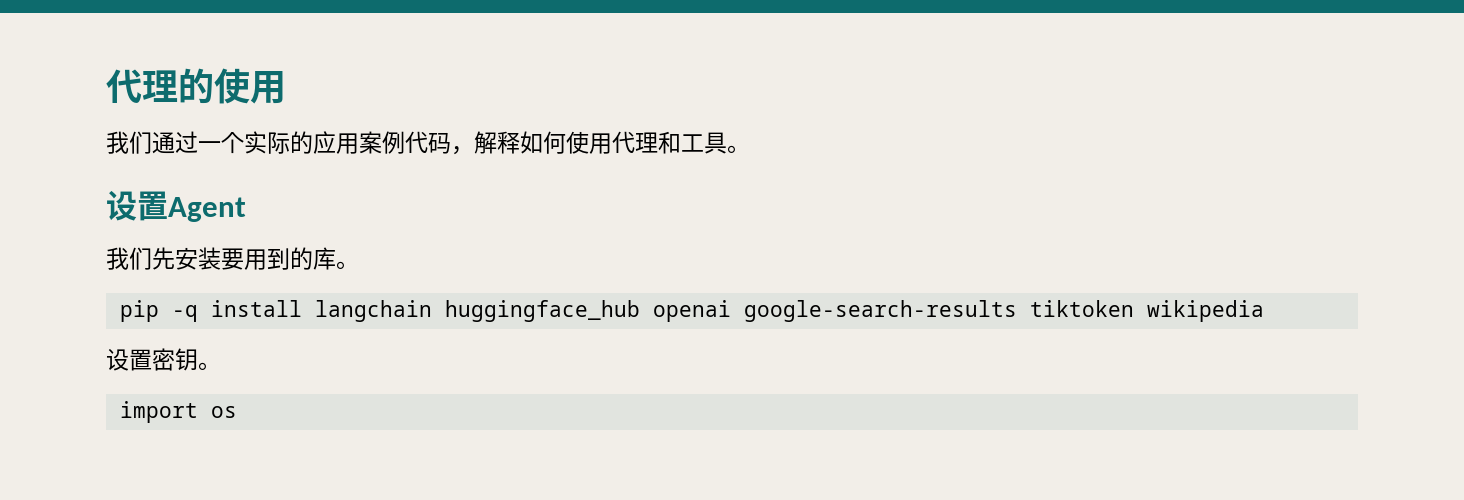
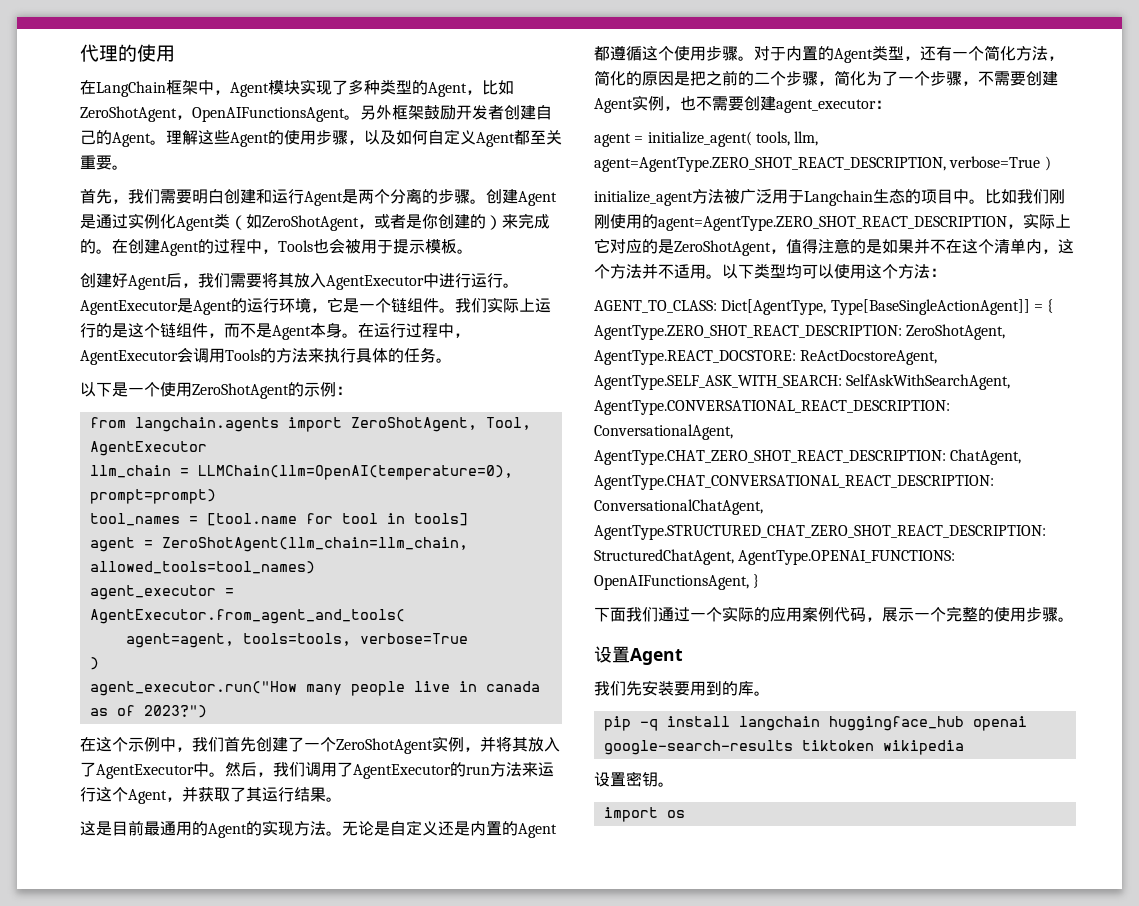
(286, 87) none -> [80,79,514,97] [80,105,552,122] [80,129,562,147] [80,155,128,170] [80,188,557,206] [80,213,550,231] [80,238,473,256] [80,272,519,290] [80,297,551,315] [80,322,470,340] [80,347,452,365] [80,382,352,399] [89,417,531,432] [89,441,207,456] [89,465,513,480] [89,489,216,504] [89,513,468,526] [89,537,468,552] [89,561,315,574] [89,585,234,600] [89,609,405,624] [125,633,468,648] [89,657,99,670] [89,681,540,696] [89,705,207,718] [80,736,560,754] [80,762,554,779] [80,786,342,804] [80,820,557,838] [594,45,1064,63] [594,70,1058,86] [594,95,891,113] [594,131,819,147] [594,156,1051,172] [594,189,1065,206] [594,213,1071,231] [594,238,1074,256] [594,263,946,279] [594,299,1054,315] [594,324,1006,340] [594,350,938,365] [594,374,1011,390] [594,400,950,415] [594,424,733,440] [594,449,1022,465] [594,475,994,490] [594,499,763,515] [594,525,1046,540] [594,549,956,565] [594,574,760,590] [594,607,626,622] 在LangChain框架中，Agent模块实现了多种类型的Agent，比如ZeroShotAgent，OpenAIFunctionsAgent。另外框架鼓励开发者创建自己的Agent。理解这些Agent的使用步骤，以及如何自定义Agent都至关重要。 // 首先，我们需要明白创建和运行Agent是两个分离的步骤。创建Agent是通过实例化Agent类（如ZeroShotAgent，或者是你创建的）来完成的。在创建Agent的过程中，Tools也会被用于提示模板。 // 创建好Agent后，我们需要将其放入AgentExecutor中进行运行。AgentExecutor是Agent的运行环境，它是一个链组件。我们实际上运行的是这个链组件，而不是Agent本身。在运行过程中，AgentExecutor会调用Tools的方法来执行具体的任务。 // 以下是一个使用ZeroShotAgent的示例： // from langchain.agents import ZeroShotAgent, Tool, AgentExecutor // llm_chain = LLMChain(llm=OpenAI(temperature=0), prompt=prompt) // tool_names = [tool.name for tool in tools] // agent = ZeroShotAgent(llm_chain=llm_chain, allowed_tools=tool_names) // agent_executor = AgentExecutor.from_agent_and_tools( // agent=agent, tools=tools, verbose=True // ) // agent_executor.run("How many people live in canada as of 2023?") // 在这个示例中，我们首先创建了一个ZeroShotAgent实例，并将其放入了AgentExecutor中。然后，我们调用了AgentExecutor的run方法来运行这个Agent，并获取了其运行结果。 // 这是目前最通用的Agent的实现方法。无论是自定义还是内置的Agent都遵循这个使用步骤。对于内置的Agent类型，还有一个简化方法，简化的原因是把之前的二个步骤，简化为了一个步骤，不需要创建Agent实例，也不需要创建agent_executor： // agent = initialize_agent( tools, llm, agent=AgentType.ZERO_SHOT_REACT_DESCRIPTION, verbose=True ) // initialize_agent方法被广泛用于Langchain生态的项目中。比如我们刚刚使用的agent=AgentType.ZERO_SHOT_REACT_DESCRIPTION，实际上它对应的是ZeroShotAgent，值得注意的是如果并不在这个清单内，这个方法并不适用。以下类型均可以使用这个方法： // AGENT_TO_CLASS: Dict[AgentType, Type[BaseSingleActionAgent]] = { AgentType.ZERO_SHOT_REACT_DESCRIPTION: ZeroShotAgent, AgentType.REACT_DOCSTORE: ReActDocstoreAgent, AgentType.SELF_ASK_WITH_SEARCH: SelfAskWithSearchAgent, AgentType.CONVERSATIONAL_REACT_DESCRIPTION: ConversationalAgent, AgentType.CHAT_ZERO_SHOT_REACT_DESCRIPTION: ChatAgent, AgentType.CHAT_CONVERSATIONAL_REACT_DESCRIPTION: ConversationalChatAgent, AgentType.STRUCTURED_CHAT_ZERO_SHOT_REACT_DESCRIPTION: StructuredChatAgent, AgentType.OPENAI_FUNCTIONS: OpenAIFunctionsAgent, } // 下面
[474,131,727,154] 解释如何使用代理和工具 -> [882,606,1058,622] 展示一个完整的使用步骤

